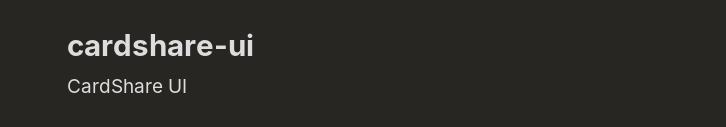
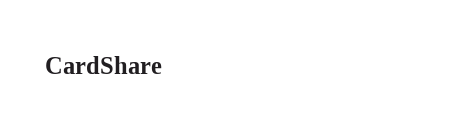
[67,33,254,56] [67,79,188,93] cardshare-ui // CardShare UI -> [45,56,162,74] CardShare

